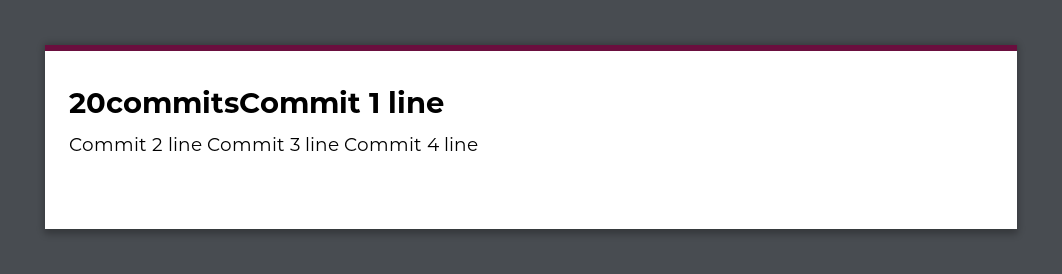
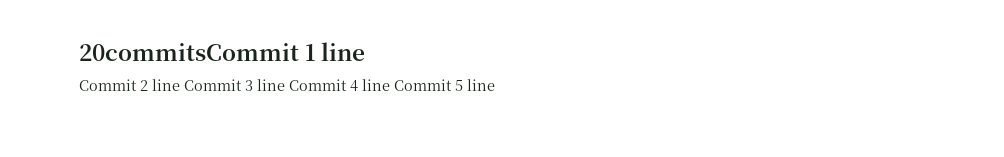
(478, 144) none -> [394,79,495,91] Commit 5 line

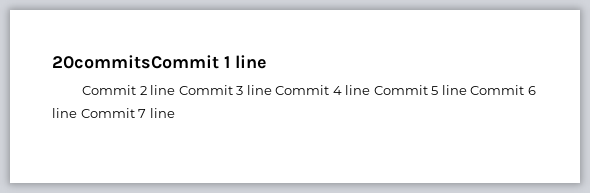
(495, 85) none -> [470,85,536,95] [52,108,175,118] Commit 6 line Commit 7 line

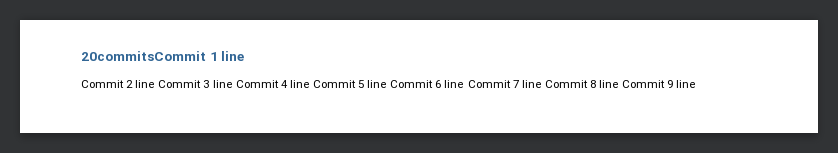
(175, 113) none -> [544,80,697,88] Commit 8 line Commit 9 line

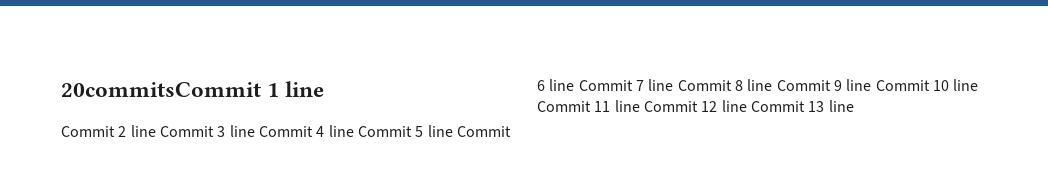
(697, 84) none -> [875,79,979,91] [537,100,854,112] Commit 10 line Commit 11 line Commit 12 line Commit 13 line

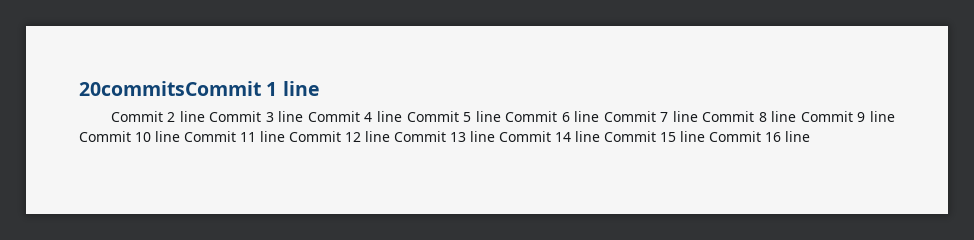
(854, 106) none -> [499,131,810,142] Commit 14 line Commit 15 line Commit 16 line

